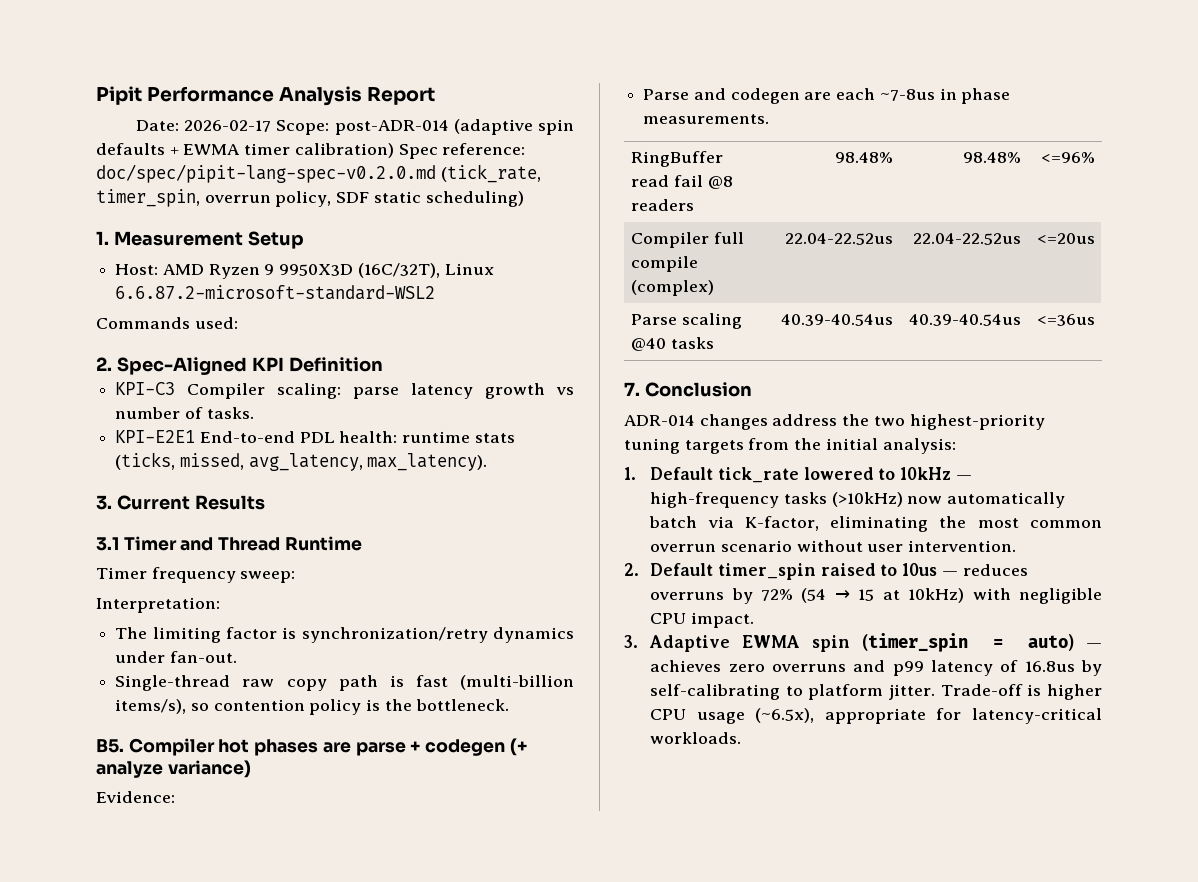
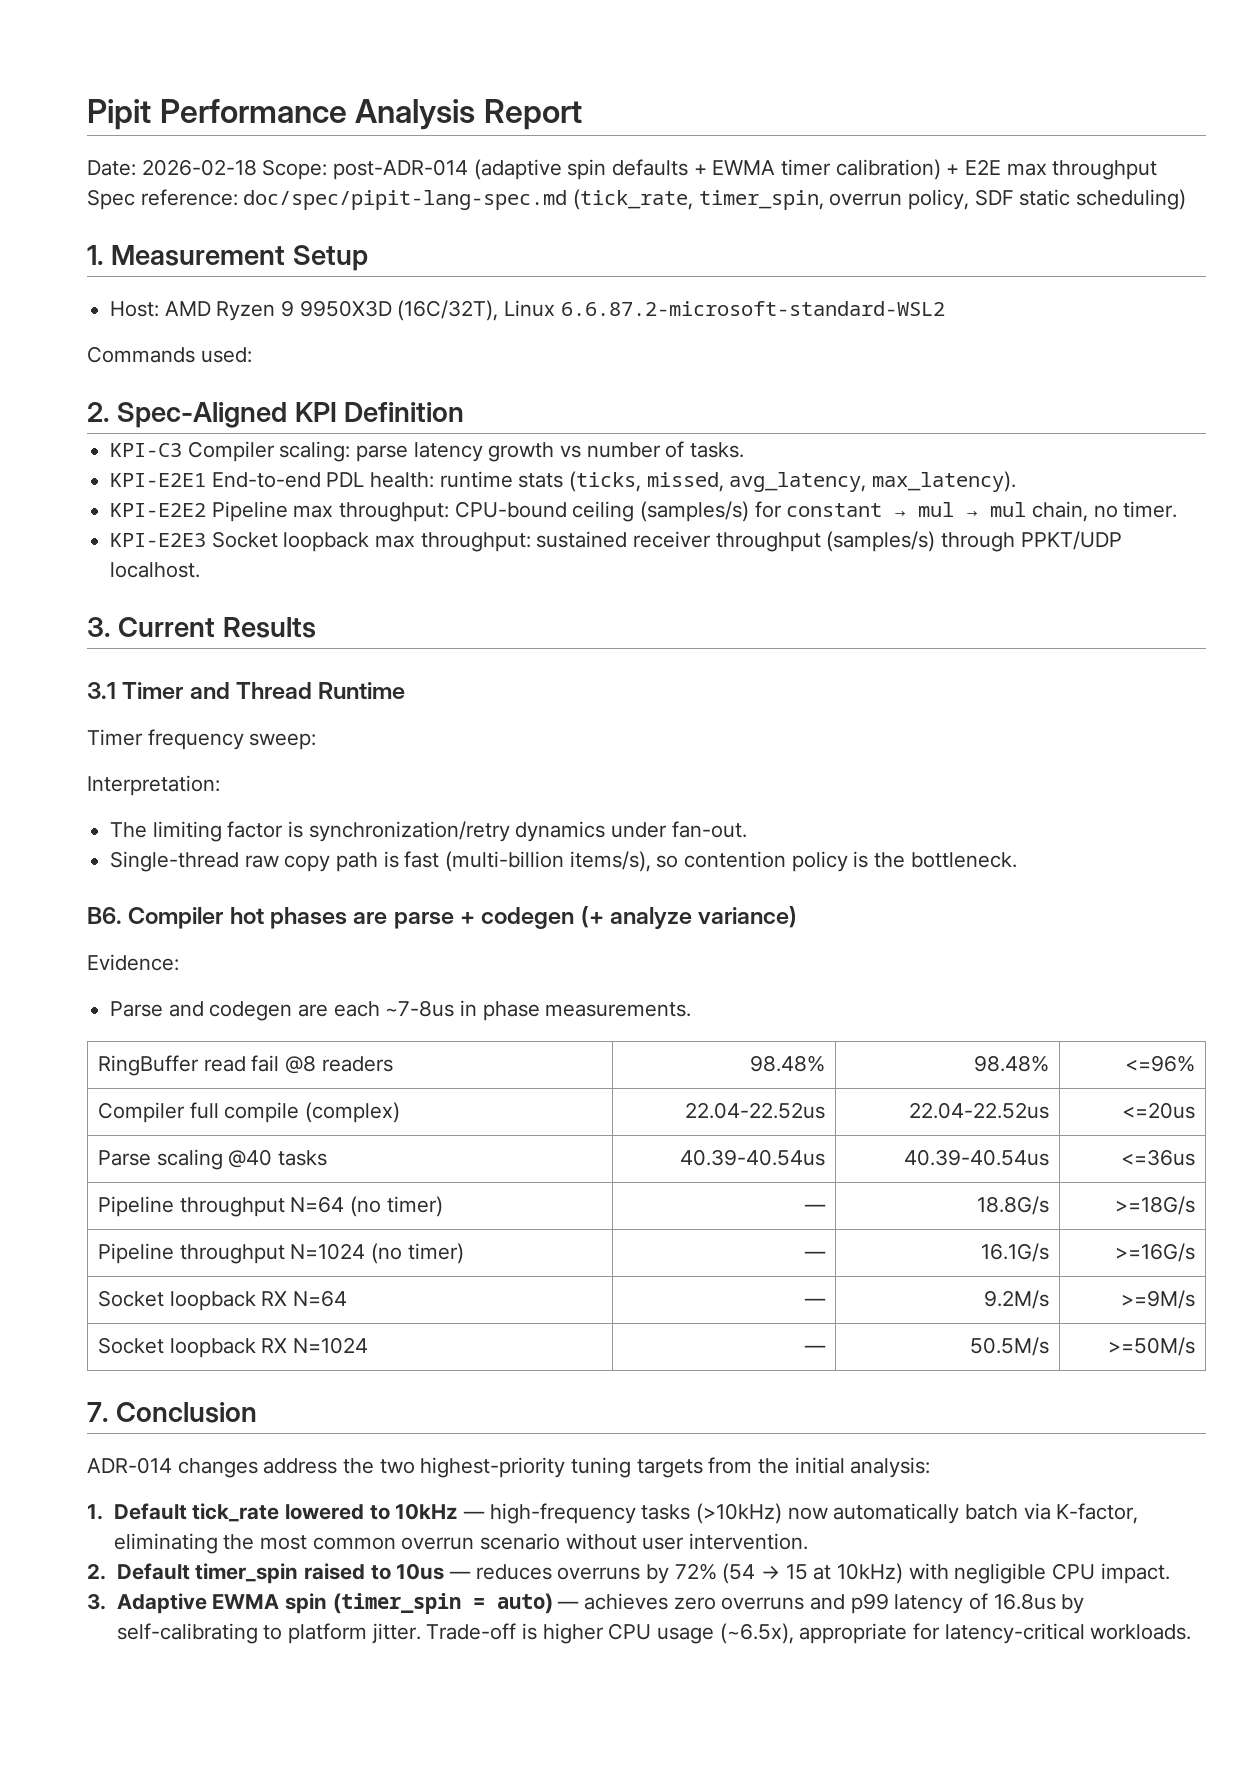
[184,120,272,132] 2026-02-17 -> [141,159,257,176] 2026-02-18
(394, 150) none -> [946,159,1158,180] + E2E max throughput
[96,164,436,183] doc/spec/pipit-lang-spec-v0.2.0.md -> [243,190,568,210] doc/spec/pipit-lang-spec.md
(488, 462) none -> [110,501,1178,522] [110,531,1122,552] [110,562,201,578] // KPI-E2E2 Pipeline max throughput: CPU-bound ceiling (samples/s) for constant → mul → mul chain, no timer. // KPI-E2E3 Socket loopback max throughput: sustained receiver throughput (samples/s) through PPKT/UDP localhost.
[96,739,124,753] B5. -> [87,907,122,924] B6.
(1095, 320) none -> [97,1196,443,1217] [804,1204,827,1212] [977,1196,1050,1215] [1115,1196,1196,1215] [97,1243,464,1264] [804,1251,827,1259] [981,1243,1050,1262] [1115,1243,1196,1262] [97,1290,347,1311] [804,1298,827,1306] [984,1290,1050,1309] [1121,1290,1196,1309] [97,1337,368,1358] [804,1345,827,1353] [970,1337,1050,1356] [1108,1337,1196,1356] // Pipeline throughput N=64 (no timer) | — | 18.8G/s | >=18G/s // Pipeline throughput N=1024 (no timer) | — | 16.1G/s | >=16G/s // Socket loopback RX N=64 | — | 9.2M/s | >=9M/s // Socket loopback RX N=1024 | — | 50.5M/s | >=50M/s

